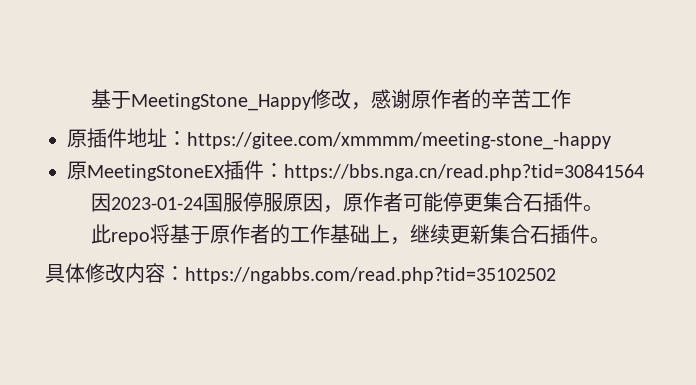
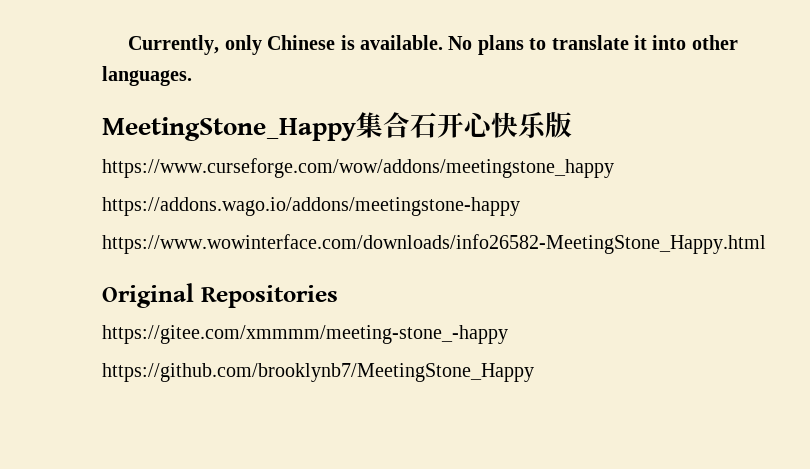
[90,89,571,111] [67,128,611,150] [67,160,644,181] [90,192,603,213] [90,224,610,245] [45,263,556,284] 基于MeetingStone_Happy修改，感谢原作者的辛苦工作 // 原插件地址：https://gitee.com/xmmmm/meeting-stone_-happy // 原MeetingStoneEX插件：https://bbs.nga.cn/read.php?tid=30841564 // 因2023-01-24国服停服原因，原作者可能停更集合石插件。 // 此repo将基于原作者的工作基础上，继续更新集合石插件。 // 具体修改内容：https://ngabbs.com/read.php?tid=35102502 -> [128,35,738,55] [102,66,192,86] [102,112,572,141] [102,158,614,178] [102,197,520,216] [102,234,766,254] [102,283,338,308] [102,325,508,344] [102,363,534,382] Currently, only Chinese is available. No plans to translate it into other languages. // MeetingStone_Happy集合石开心快乐版 // https://www.curseforge.com/wow/addons/meetingstone_happy // https://addons.wago.io/addons/meetingstone-happy // https://www.wowinterface.com/downloads/info26582-MeetingStone_Happy.html // Original Repositories // https://gitee.com/xmmmm/meeting-stone_-happy // https://github.com/brooklynb7/MeetingStone_Happy

